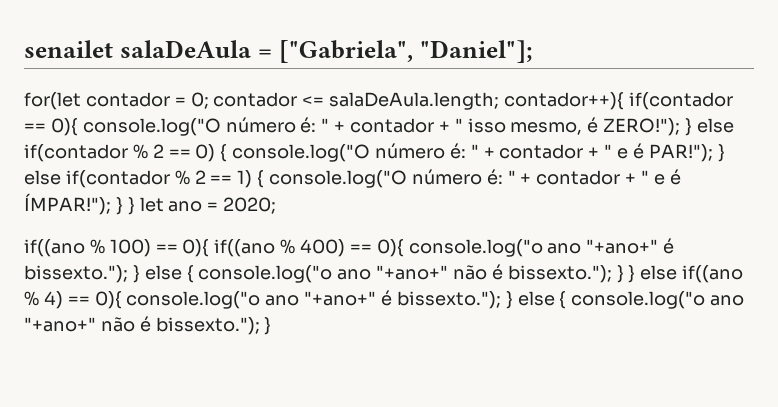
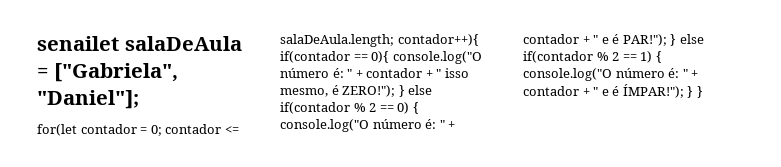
[139,197,277,214] [24,238,675,257] [24,264,744,283] [24,290,745,309] [24,316,272,335] let ano = 2020; // if((ano % 100) == 0){ if((ano % 400) == 0){ console.log("o ano "+ano+" é bissexto."); } else { console.log("o ano "+ano+" não é bissexto."); } } else if((ano % 4) == 0){ console.log("o ano "+ano+" é bissexto."); } else { console.log("o ano "+ano+" não é bissexto."); } -> (703, 92) none

